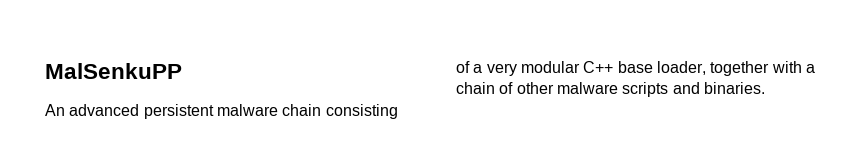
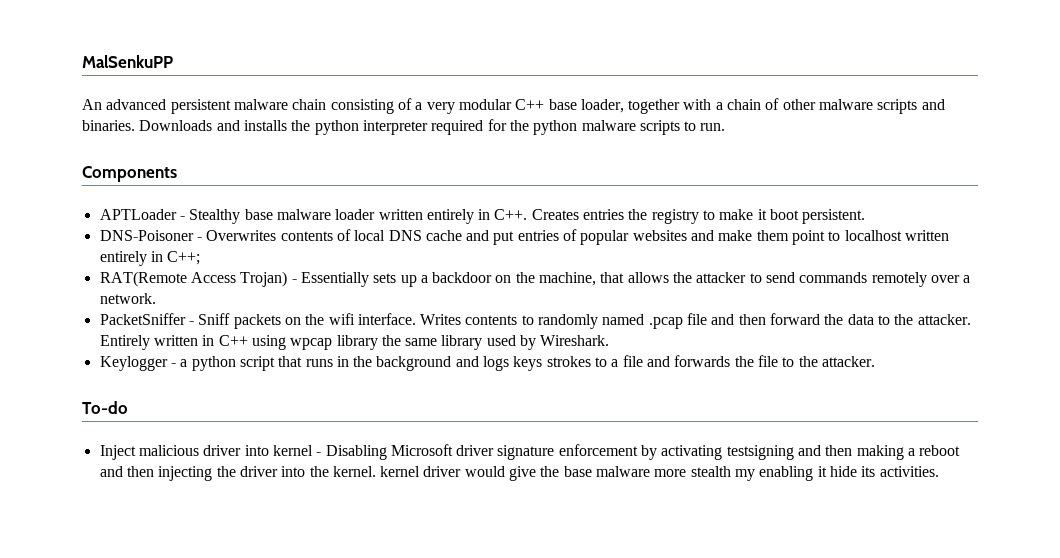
(765, 88) none -> [139,119,726,135] [82,166,177,182] [99,209,866,224] [99,229,950,245] [99,251,201,266] [99,271,971,287] [99,293,156,304] [99,313,971,329] [99,335,610,350] [99,355,875,371] [82,401,128,414] [99,444,961,460] [99,466,939,481] Downloads and installs the python interpreter required for the python malware scripts to run. // Components // APTLoader - Stealthy base malware loader written entirely in C++. Creates entries the registry to make it boot persistent. // DNS-Poisoner - Overwrites contents of local DNS cache and put entries of popular websites and make them point to localhost written entirely in C++; // RAT(Remote Access Trojan) - Essentially sets up a backdoor on the machine, that allows the attacker to send commands remotely over a network. // PacketSniffer - Sniff packets on the wifi interface. Writes contents to randomly named .pcap file and then forward the data to the attacker. Entirely written in C++ using wpcap library the same library used by Wireshark. // Keylogger - a python script that runs in the background and logs keys strokes to a file and forwards the file to the attacker. // To-do // Inject malicious driver into kernel - Disabling Microsoft driver signature enforcement by activating testsigning and then making a reboot and then injecting the driver into the kernel. kernel driver would give the base malware more stealth my enabling it hide its activities.

